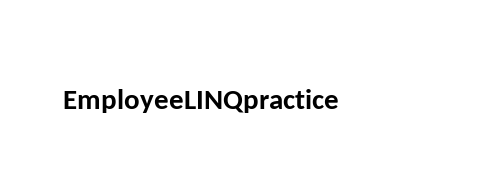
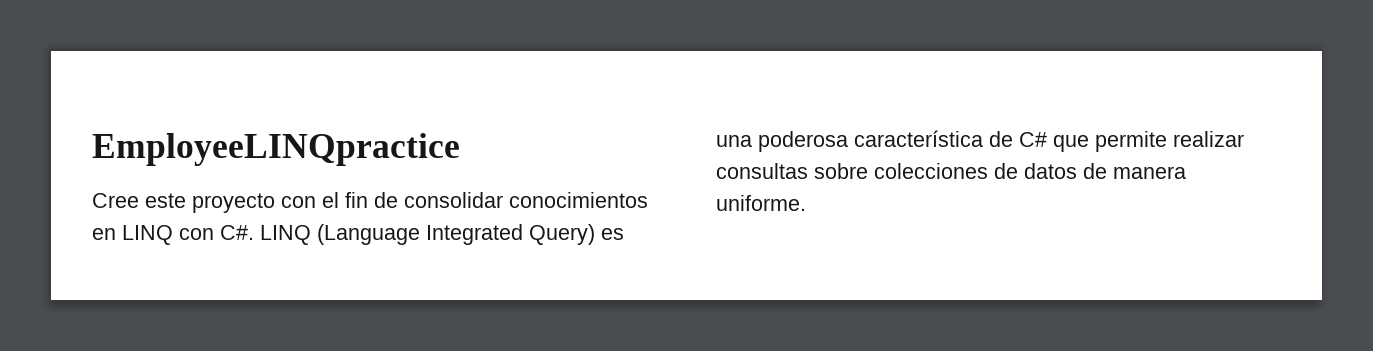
(339, 101) none -> [92,192,648,213] [92,224,624,245] [716,130,1244,152] [716,163,1186,179] [716,195,806,211] // Cree este proyecto con el fin de consolidar conocimientos en LINQ con C#. LINQ (Language Integrated Query) es una poderosa característica de C# que permite realizar consultas sobre colecciones de datos de manera uniforme.

